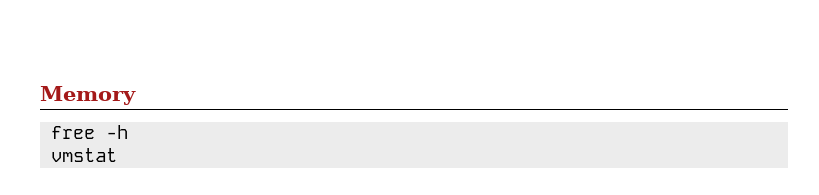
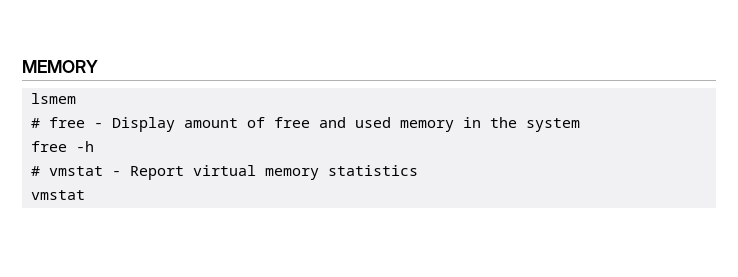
[40,86,136,105] [50,125,128,139] Memory // free -h -> [22,60,98,73] [31,93,76,104] [31,117,580,132] [31,141,94,152] [31,165,418,180] MEMORY // lsmem // # free - Display amount of free and used memory in the system // free -h // # vmstat - Report virtual memory statistics

